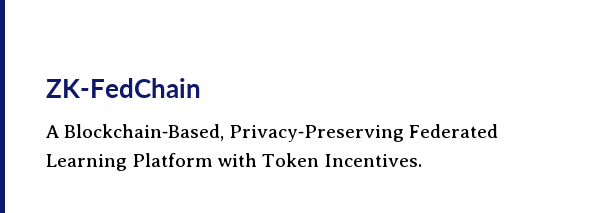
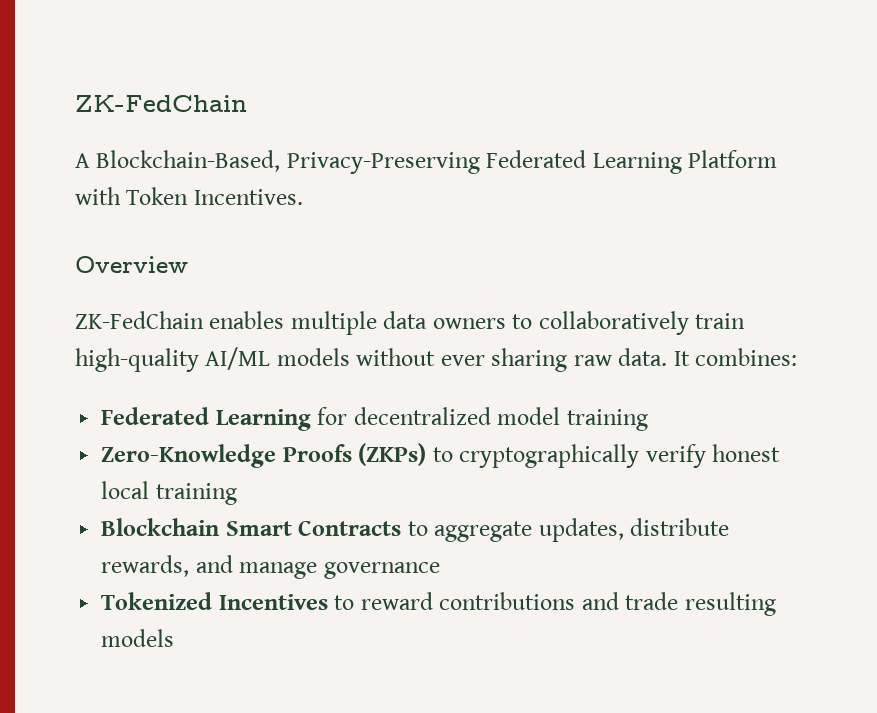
(422, 160) none -> [75,256,188,273] [75,311,746,335] [75,347,798,372] [101,407,648,431] [101,443,781,468] [101,481,237,505] [101,518,730,542] [101,555,440,579] [101,592,776,616] [101,629,175,647] // Overview // ZK-FedChain enables multiple data owners to collaboratively train high-quality AI/ML models without ever sharing raw data. It combines: // Federated Learning for decentralized model training // Zero-Knowledge Proofs (ZKPs) to cryptographically verify honest local training // Blockchain Smart Contracts to aggregate updates, distribute rewards, and manage governance // Tokenized Incentives to reward contributions and trade resulting models

